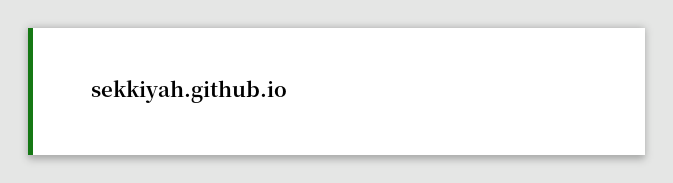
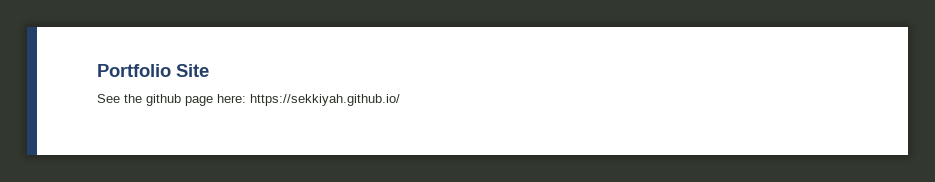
[91,80,287,103] sekkiyah.github.io -> [97,64,209,77] [97,94,400,106] Portfolio Site // See the github page here: https://sekkiyah.github.io/

